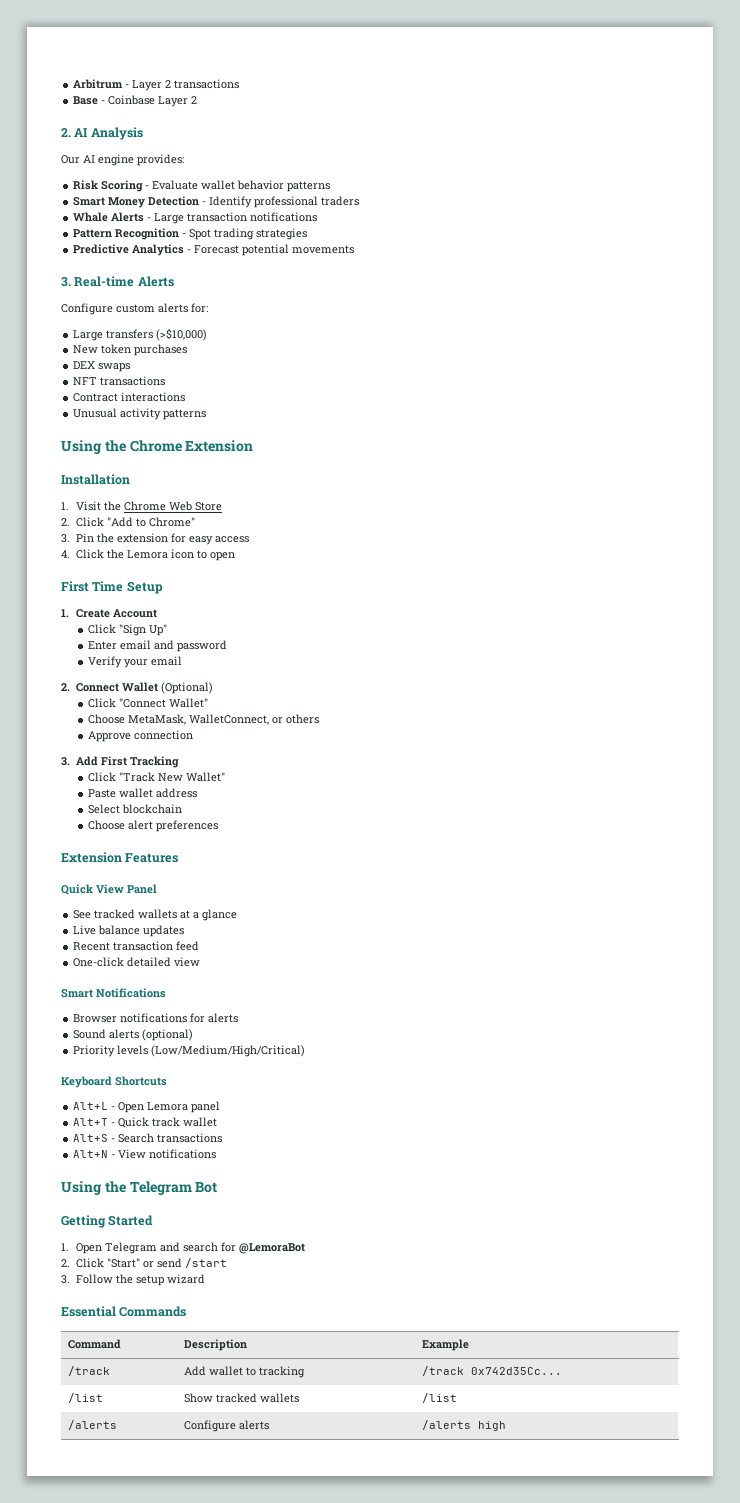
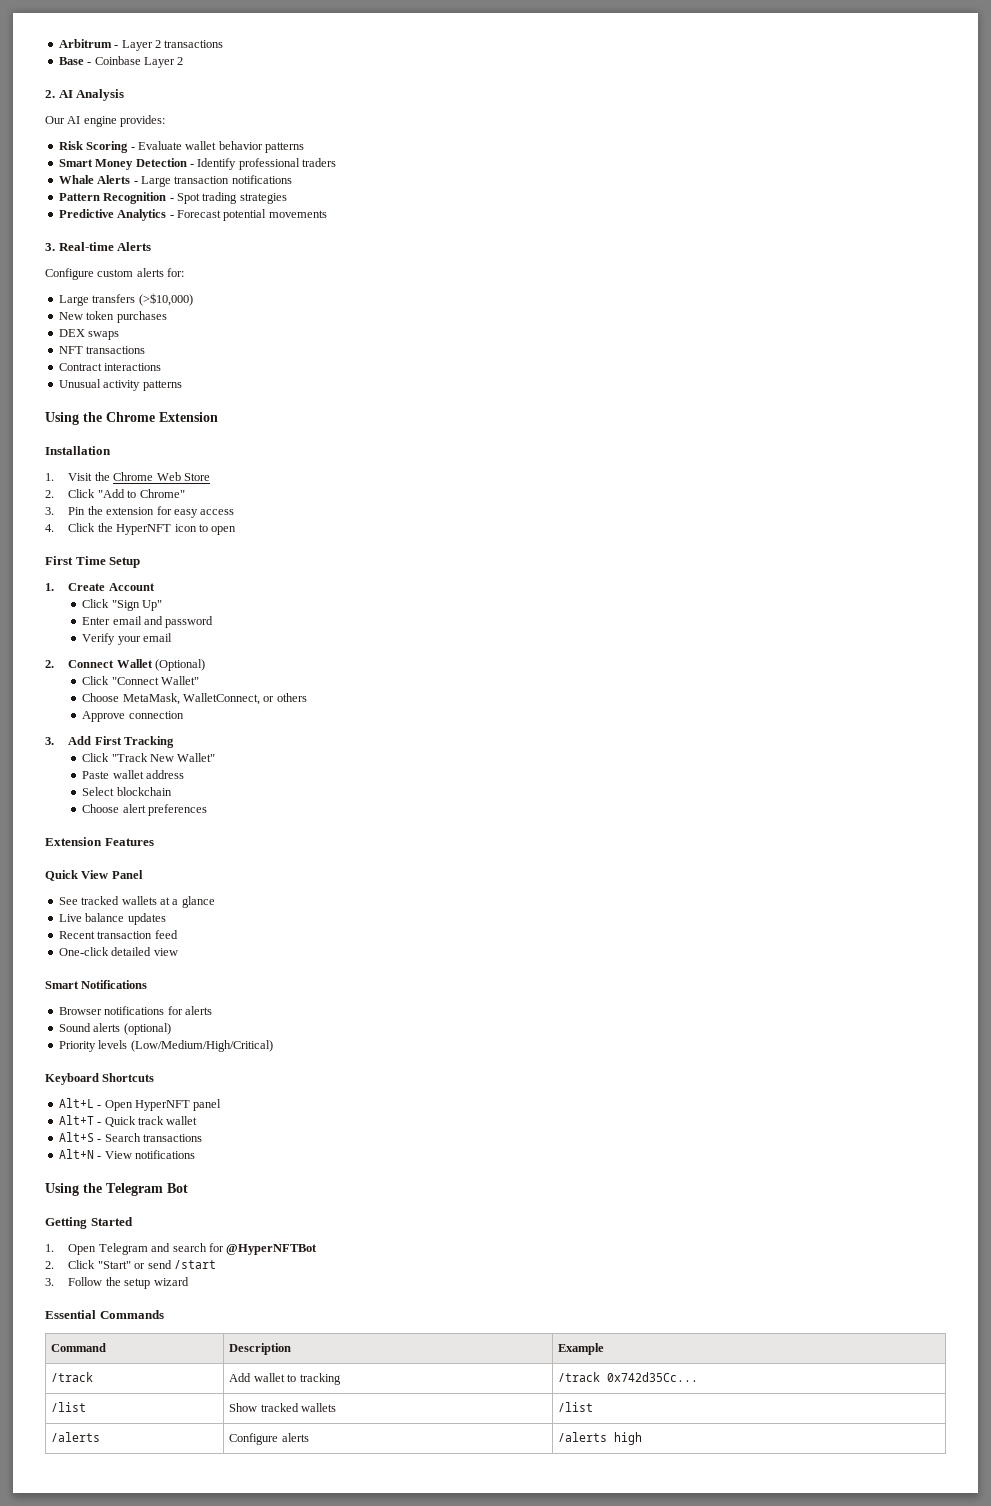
[126,550,168,559] Lemora -> [116,524,172,535] HyperNFT
[147,1102,189,1111] Lemora -> [134,1100,190,1111] HyperNFT
[238,1243,305,1254] @LemoraBot -> [226,1244,318,1255] @HyperNFTBot

